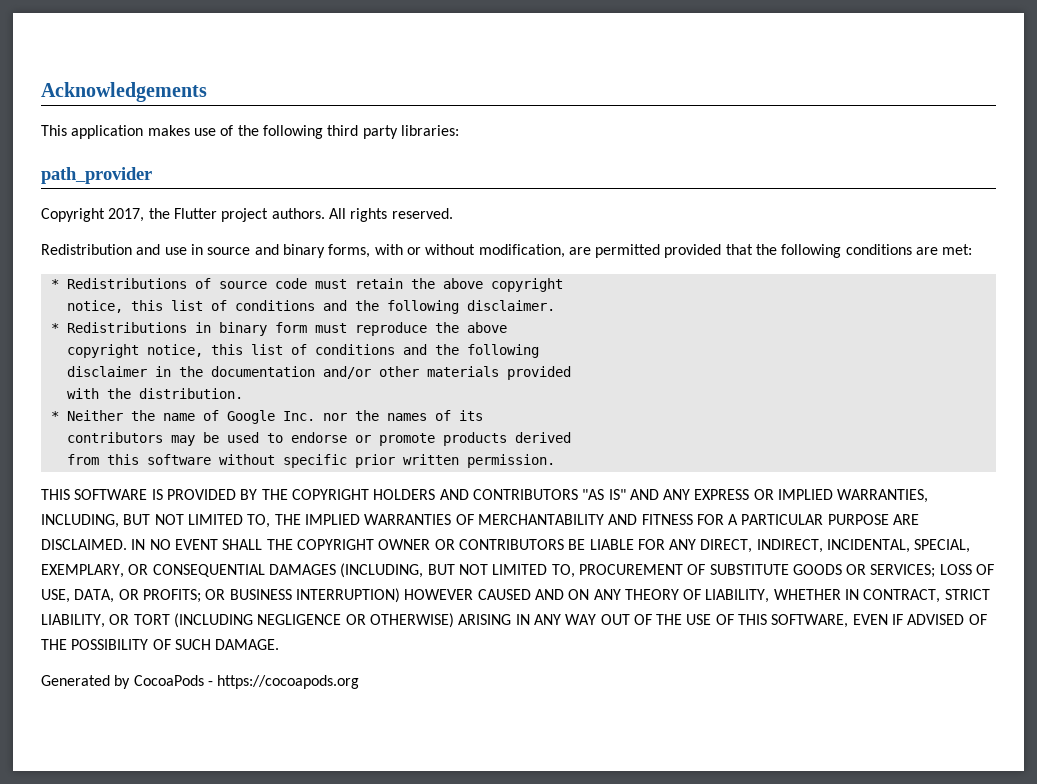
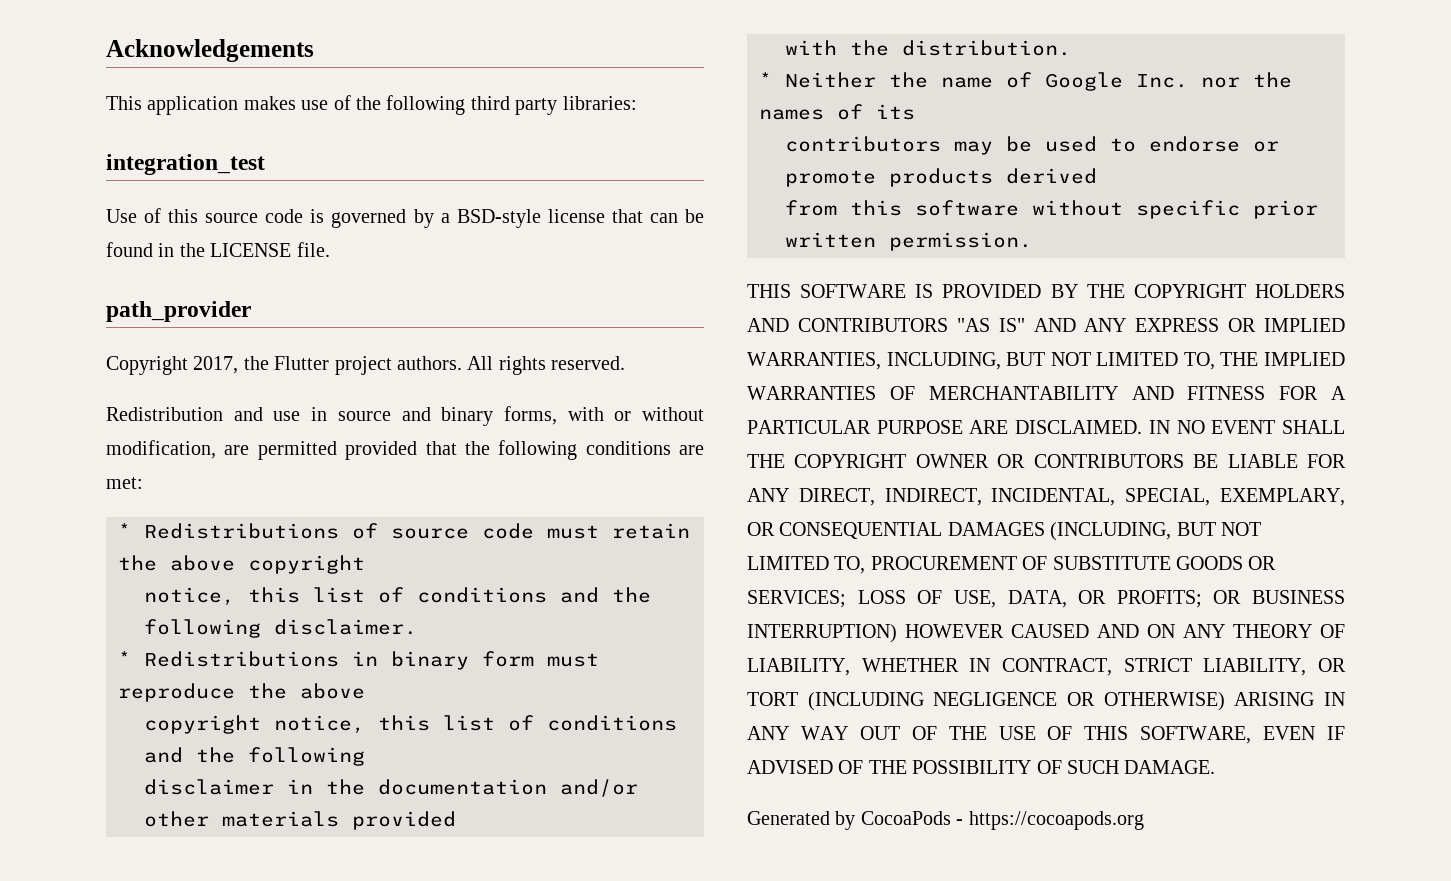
(459, 130) none -> [106,154,265,175] [106,208,705,228] [106,242,330,257] // integration_test // Use of this source code is governed by a BSD-style license that can be found in the LICENSE file.

